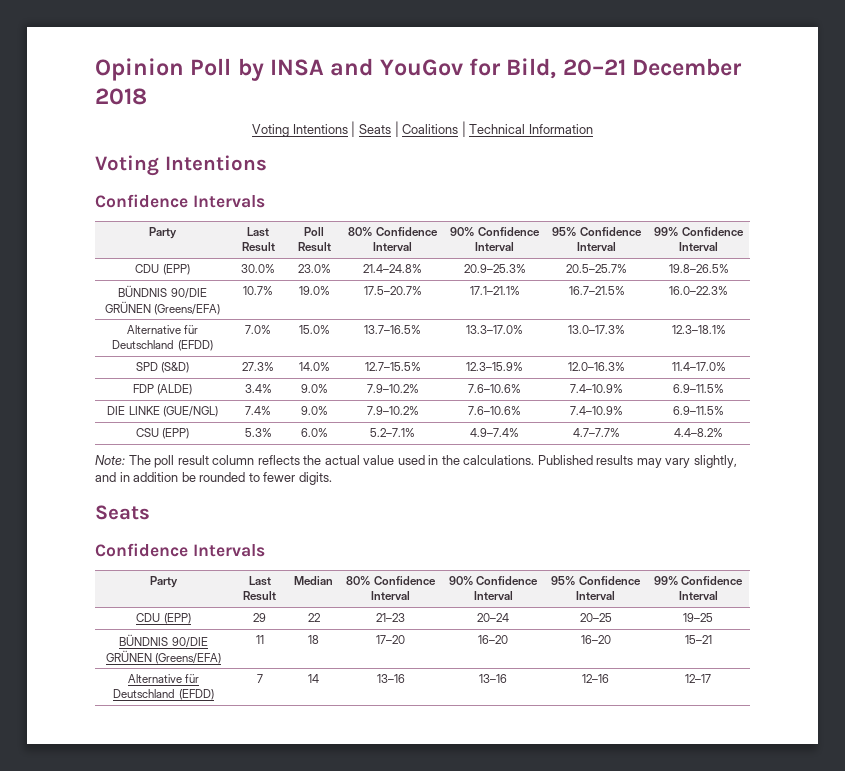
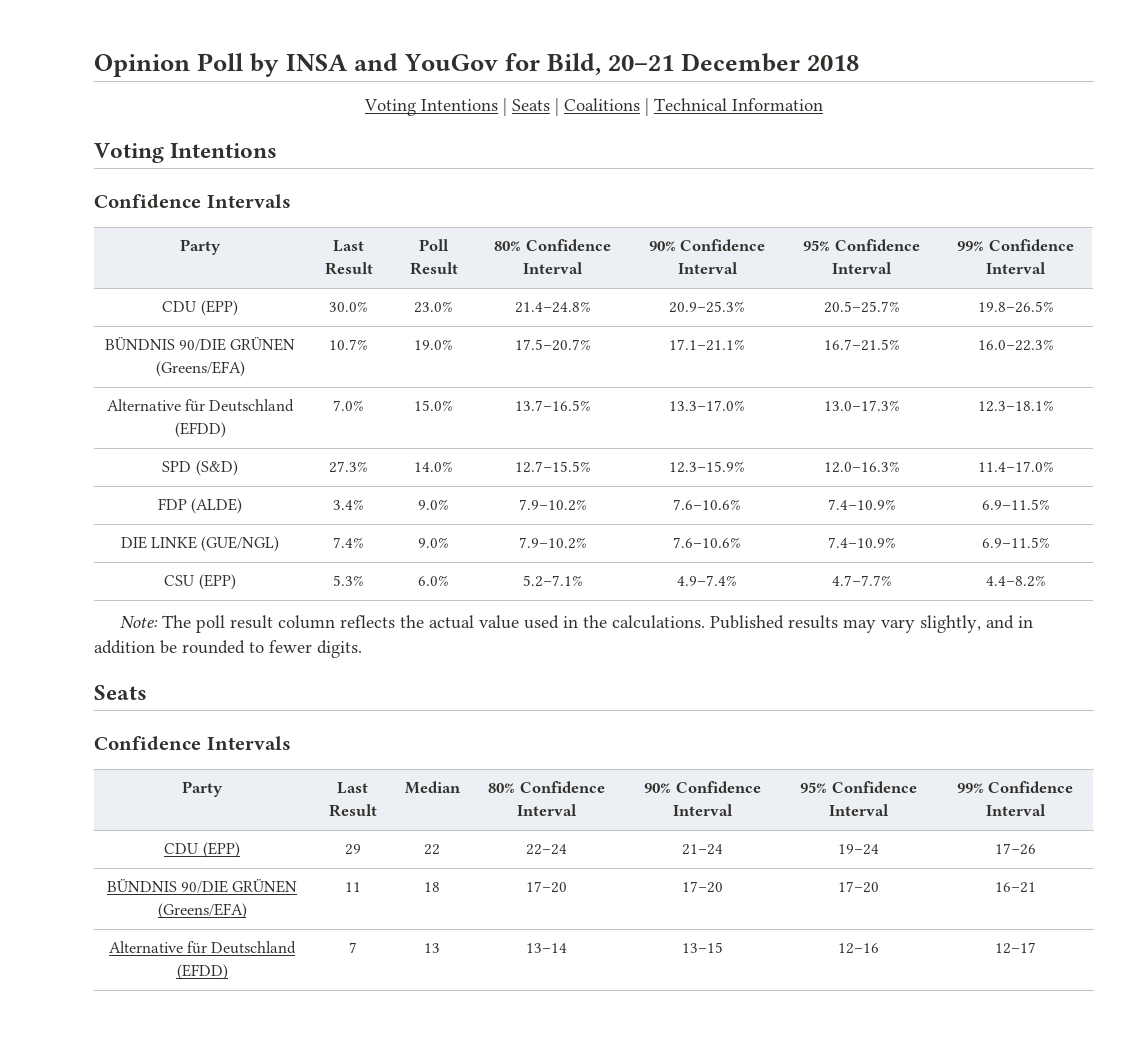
[376,613,405,622] [477,613,509,622] [579,613,612,622] [683,613,713,622] 21–23 | 20–24 | 20–25 | 19–25 -> [526,844,567,855] [682,844,723,855] [838,844,879,855] [994,843,1036,855] 22–24 | 21–24 | 19–24 | 17–26
[478,635,508,644] [580,635,611,644] [684,635,712,644] 16–20 | 16–20 | 15–21 -> [682,881,723,893] [838,881,879,893] [994,882,1036,893] 17–20 | 17–20 | 16–21
[308,674,319,683] [376,674,405,683] [479,674,507,683] 14 | 13–16 | 13–16 -> [424,943,440,953] [526,943,567,953] [682,942,723,953] 13 | 13–14 | 13–15

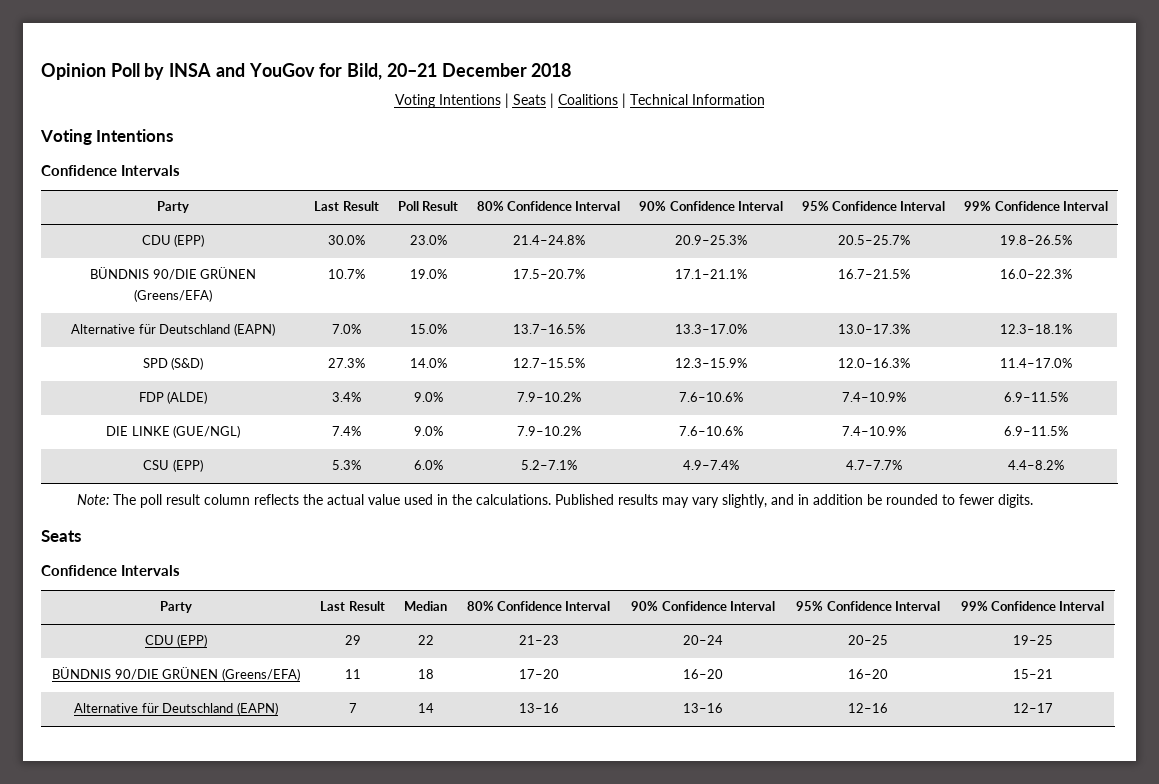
[174,422,226,438] (EFDD) -> [233,323,275,336] (EAPN)
[526,844,567,855] [682,844,723,855] [838,844,879,855] [994,843,1036,855] 22–24 | 21–24 | 19–24 | 17–26 -> [518,635,559,645] [683,635,723,645] [848,635,888,645] [1012,635,1053,645] 21–23 | 20–24 | 20–25 | 19–25
[682,881,723,893] [838,881,879,893] [994,882,1036,893] [108,941,297,954] [176,964,228,980] 17–20 | 17–20 | 16–21 // Alternative für Deutschland (EFDD) -> [683,669,723,679] [848,669,888,679] [1012,669,1053,679] [74,702,278,715] 16–20 | 16–20 | 15–21 // Alternative für Deutschland (EAPN)
[424,943,440,953] [526,943,567,953] [682,942,723,953] 13 | 13–14 | 13–15 -> [417,703,434,713] [518,703,559,713] [683,703,723,713] 14 | 13–16 | 13–16

